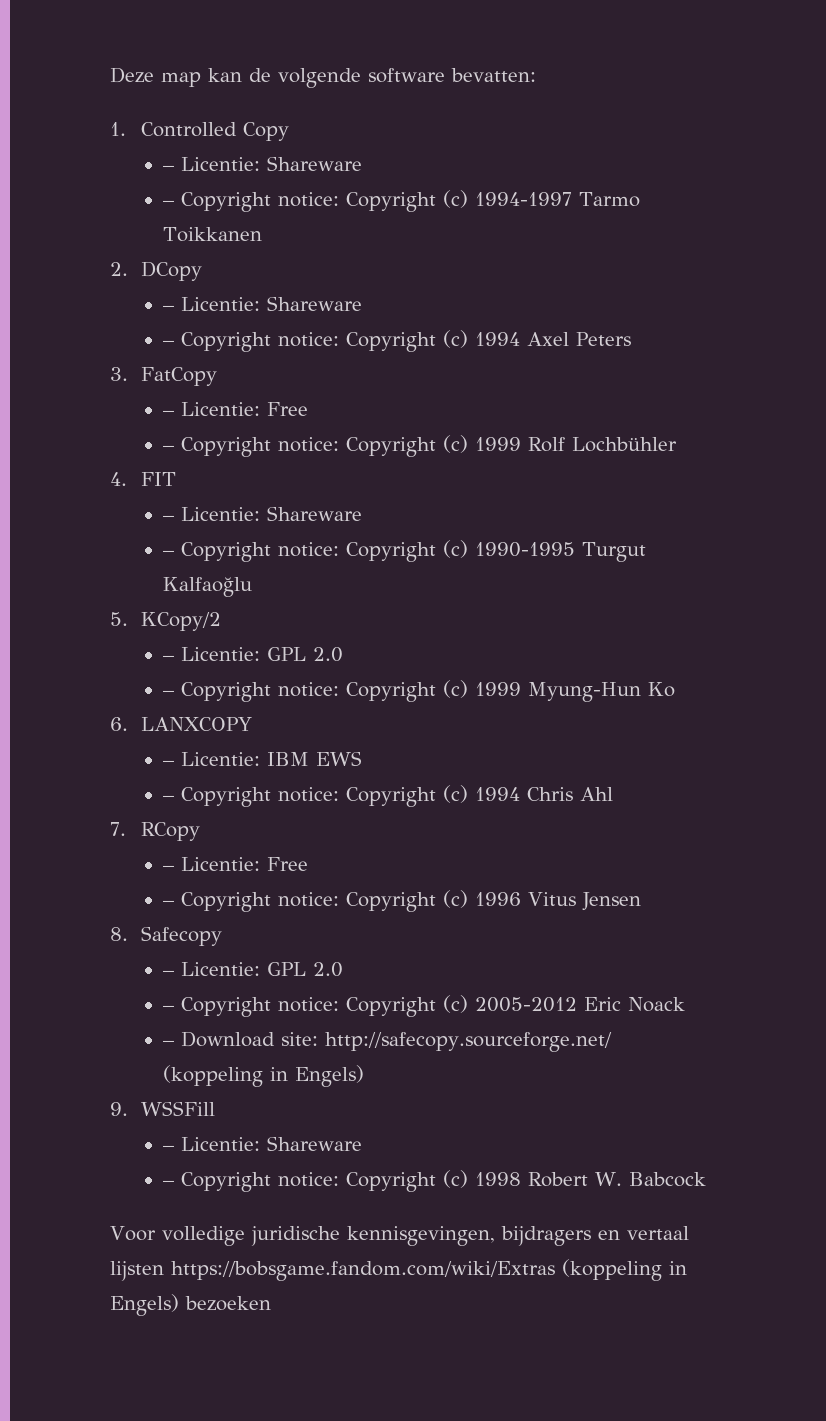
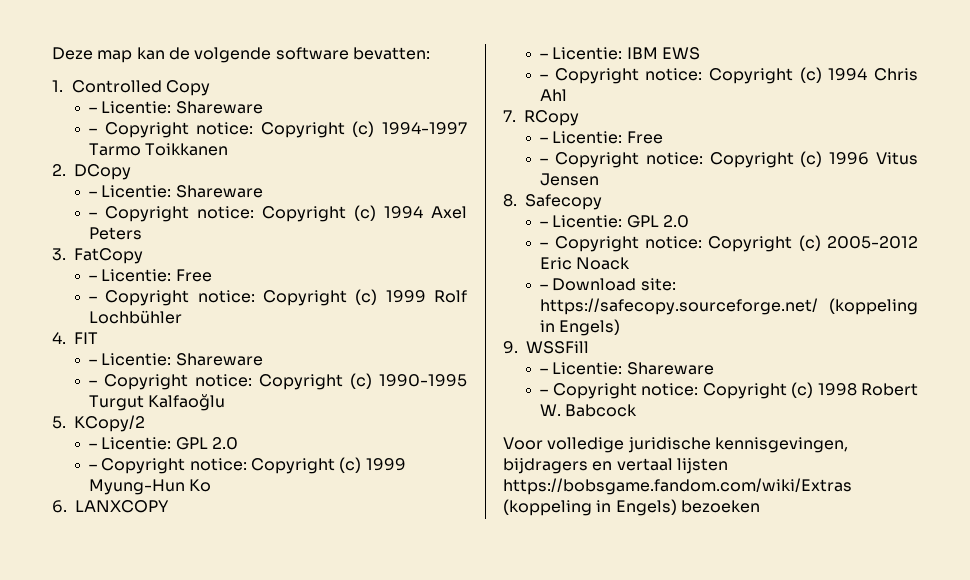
[325,1032,613,1052] http://safecopy.sourceforge.net/ -> [540,298,819,315] https://safecopy.sourceforge.net/

